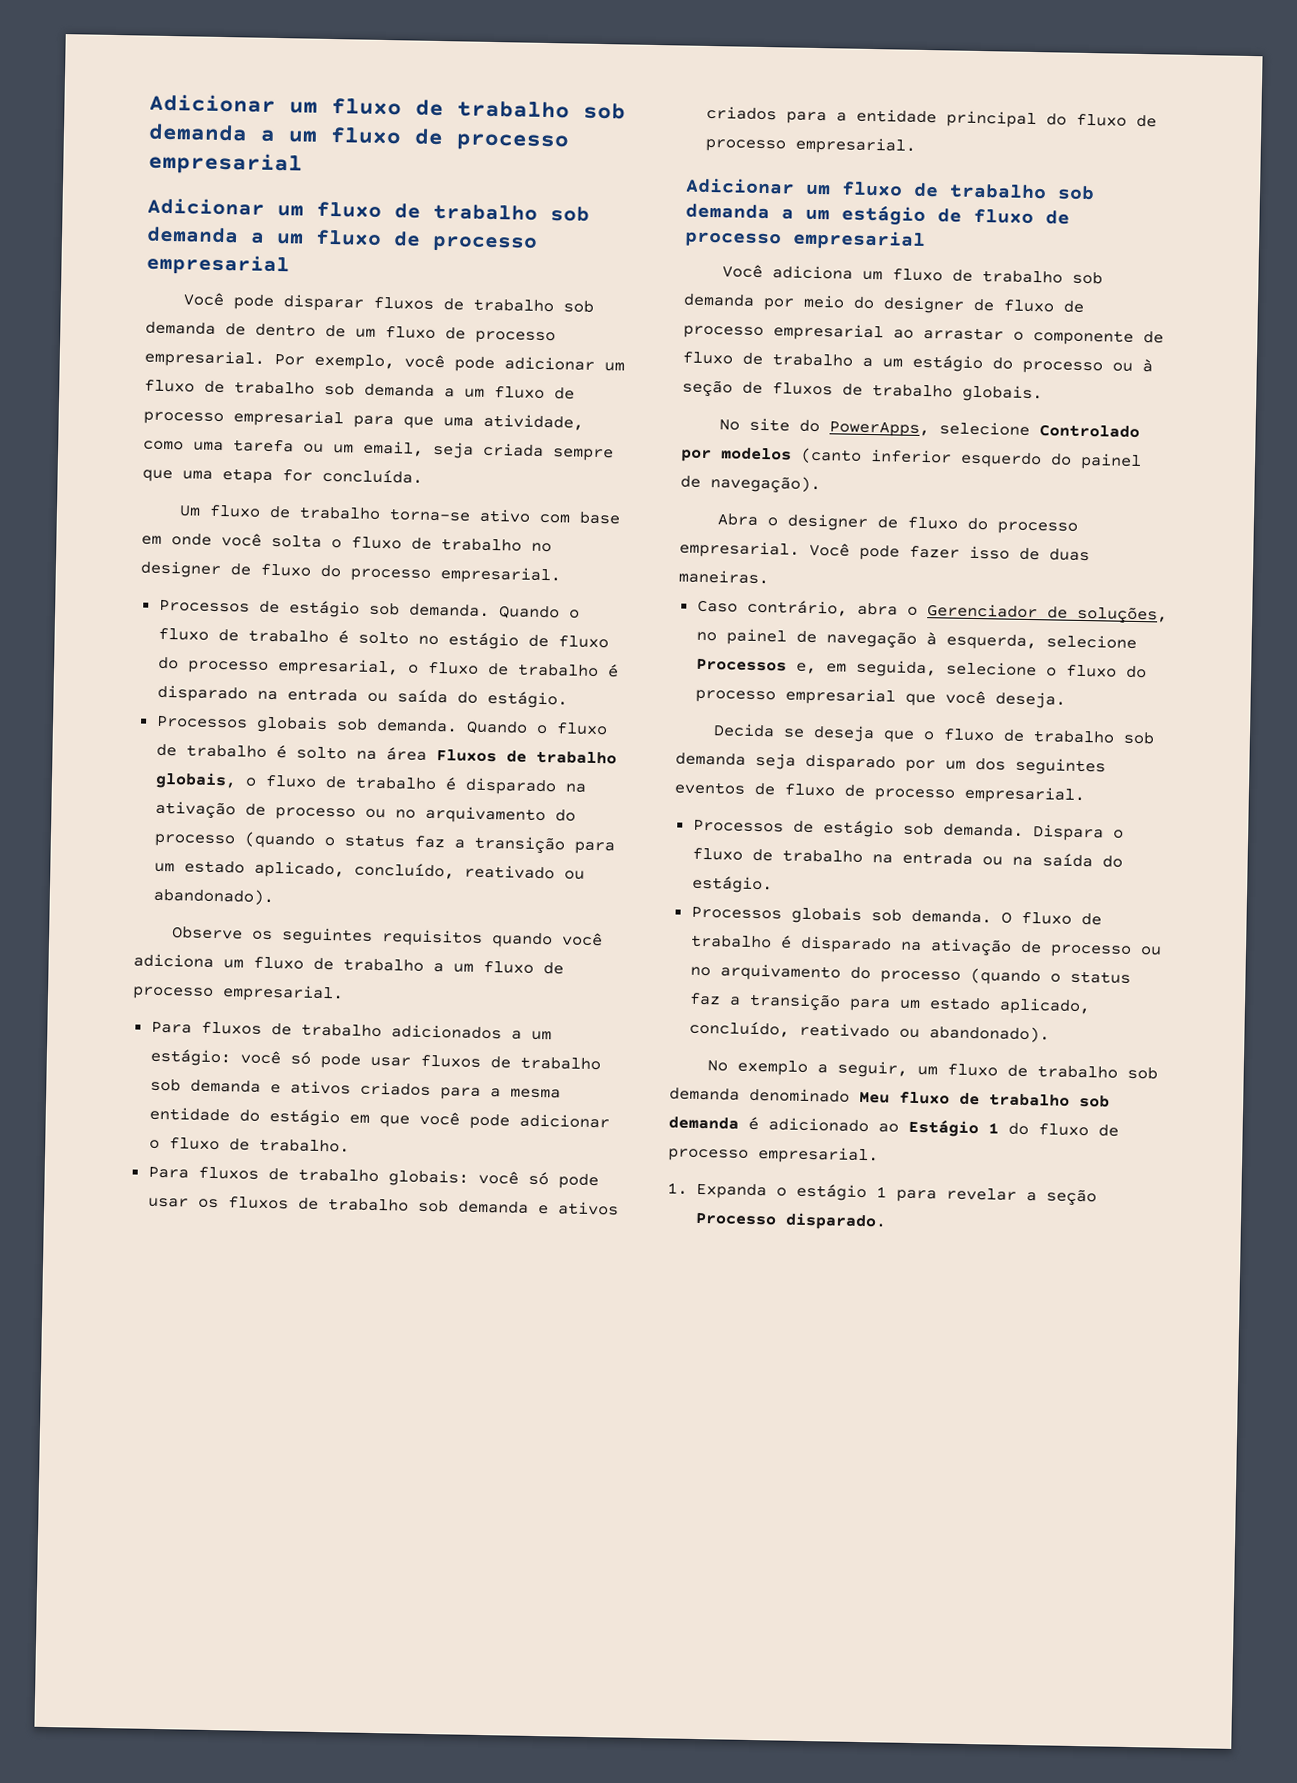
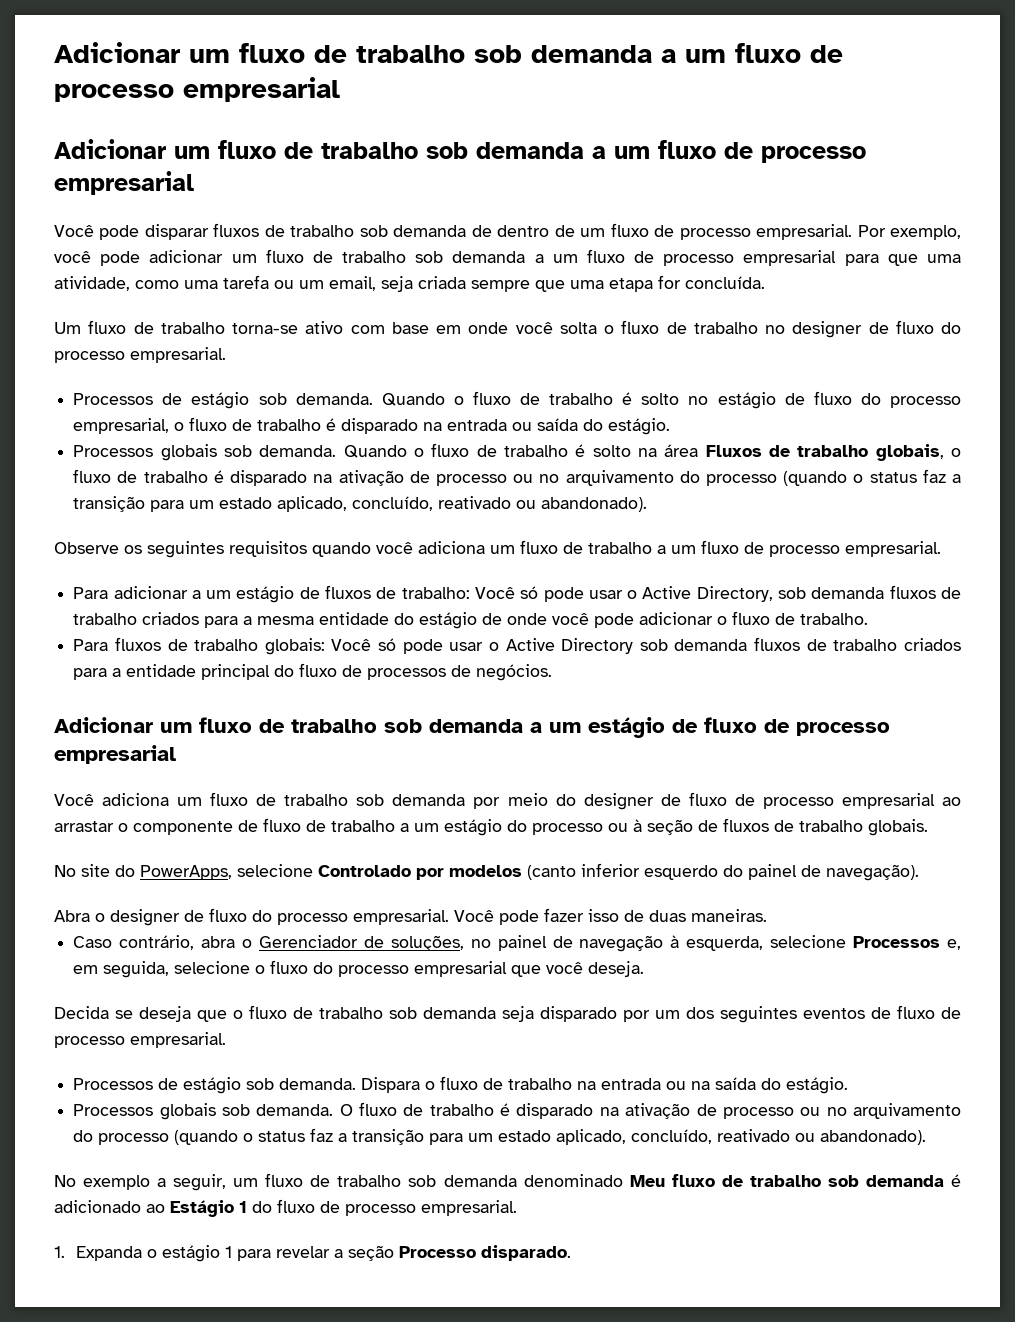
[200,1021,552,1041] [149,1048,601,1071] [149,1078,351,1095] fluxos de trabalho adicionados a um estágio: você só pode usar fluxos de trabalho sob demanda e ativos -> [113,585,962,603] [73,613,138,625] adicionar a um estágio de fluxos de trabalho: Você só pode usar o Active Directory, sob demanda fluxos de trabalho
[348,1114,410,1128] em que -> [482,613,548,625] de onde
[477,1170,599,1190] [147,1196,619,1216] você só pode usar os fluxos de trabalho sob demanda e ativos -> [331,637,898,654] Você só pode usar o Active Directory sob demanda fluxos de trabalho
[704,136,916,155] processo empresarial. -> [367,664,553,681] processos de negócios.

